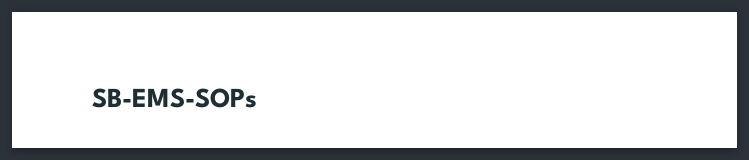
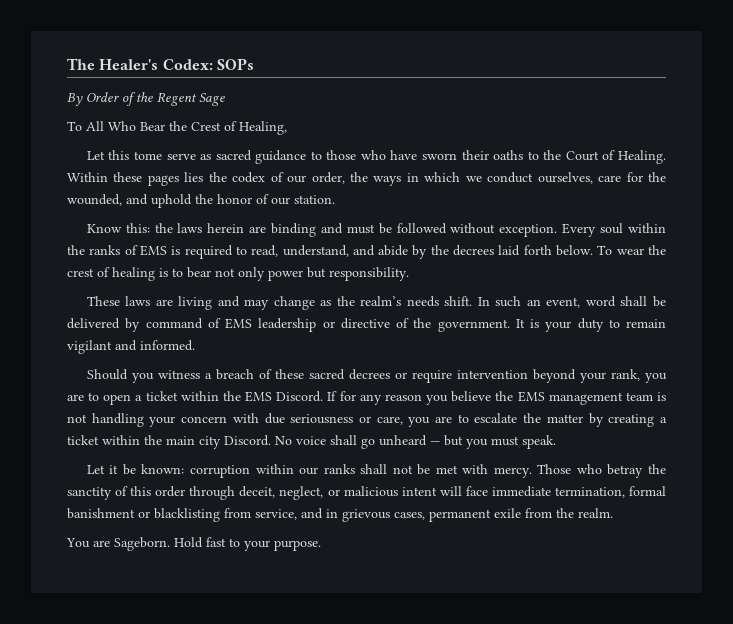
[92,88,257,108] SB-EMS-SOPs -> [67,58,254,70] [67,92,225,106] [67,121,287,135] [86,150,667,164] [67,172,667,186] [67,194,335,208] [86,223,667,237] [67,245,666,259] [67,267,409,281] [86,296,667,310] [67,318,666,332] [67,340,195,354] [86,369,668,383] [67,391,666,405] [67,413,667,427] [67,435,556,449] [86,464,666,478] [67,486,666,500] [67,508,613,522] [66,537,321,551] The Healer's Codex: SOPs // By Order of the Regent Sage // To All Who Bear the Crest of Healing, // Let this tome serve as sacred guidance to those who have sworn their oaths to the Court of Healing. Within these pages lies the codex of our order, the ways in which we conduct ourselves, care for the wounded, and uphold the honor of our station. // Know this: the laws herein are binding and must be followed without exception. Every soul within the ranks of EMS is required to read, understand, and abide by the decrees laid forth below. To wear the crest of healing is to bear not only power but responsibility. // These laws are living and may change as the realm’s needs shift. In such an event, word shall be delivered by command of EMS leadership or directive of the government. It is your duty to remain vigilant and informed. // Should you witness a breach of these sacred decrees or require intervention beyond your rank, you are to open a ticket within the EMS Discord. If for any reason you believe the EMS management team is not handling your concern with due seriousness or care, you are to escalate the matter by creating a ticket within the main city Discord. No voice shall go unheard — but you must speak. // Let it be known: corruption within our ranks shall not be met with mercy. Those who betray the sanctity of this order through deceit, neglect, or malicious intent will face immediate termination, formal banishment or blacklisting from service, and in grievous cases, permanent exile from the realm. // You are Sageborn. Hold fast to your purpose.

